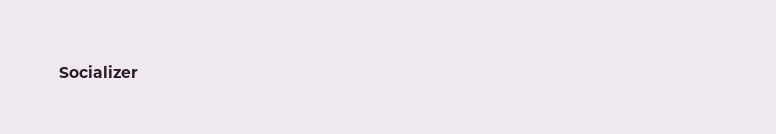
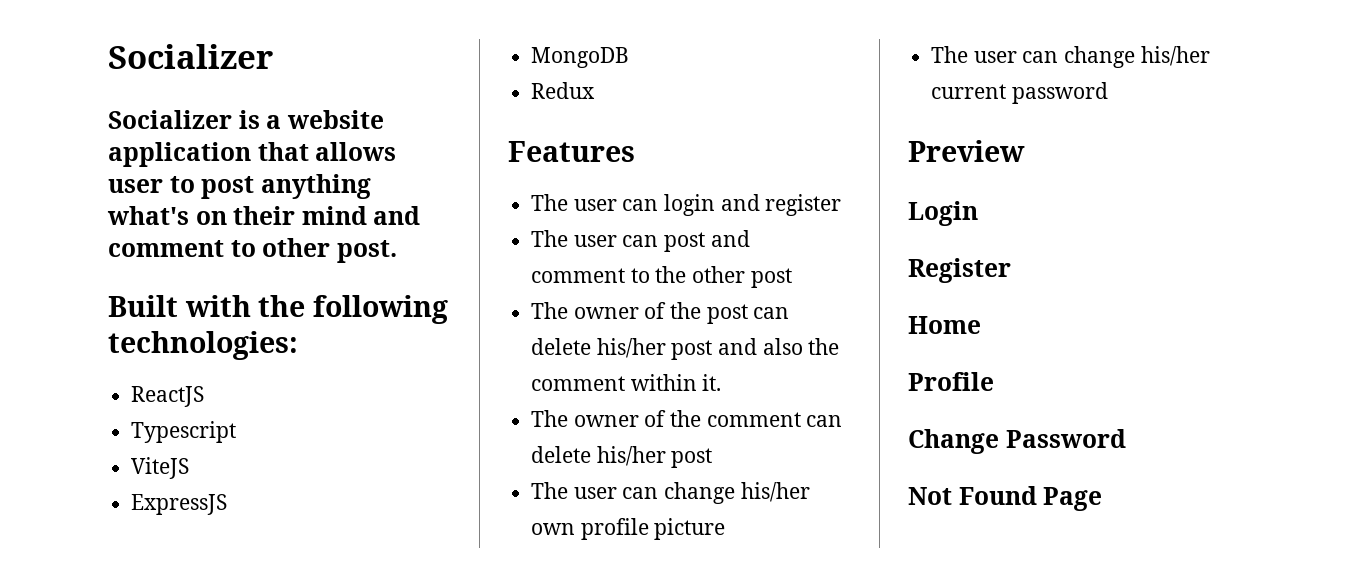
[59,65,138,78] Socializer -> [108,44,273,69] [108,110,384,129] [108,142,397,167] [108,174,371,199] [107,206,421,225] [108,238,397,263] [108,295,449,324] [108,331,298,360] [131,386,205,407] [131,421,237,443] [131,457,190,479] [131,494,228,515] [531,47,630,68] [531,82,596,99] [508,141,635,162] [531,194,842,216] [531,230,750,252] [531,266,792,288] [531,302,790,324] [531,338,840,360] [531,374,722,391] [531,410,843,427] [531,446,713,468] [531,482,810,504] [531,518,726,540] [931,46,1210,68] [931,82,1108,104] [908,140,1025,162] [908,201,978,226] [908,258,1011,283] [908,316,981,334] [908,372,994,391] [908,429,1126,454] [908,486,1103,511] Socializer // Socializer is a website application that allows user to post anything what's on their mind and comment to other post. // Built with the following technologies: // ReactJS // Typescript // ViteJS // ExpressJS // MongoDB // Redux // Features // The user can login and register // The user can post and comment to the other post // The owner of the post can delete his/her post and also the comment within it. // The owner of the comment can delete his/her post // The user can change his/her own profile picture // The user can change his/her current password // Preview // Login // Register // Home // Profile // Change Password // Not Found Page

